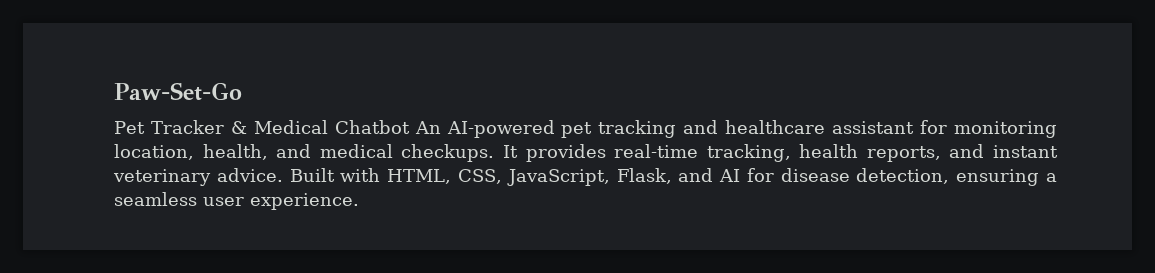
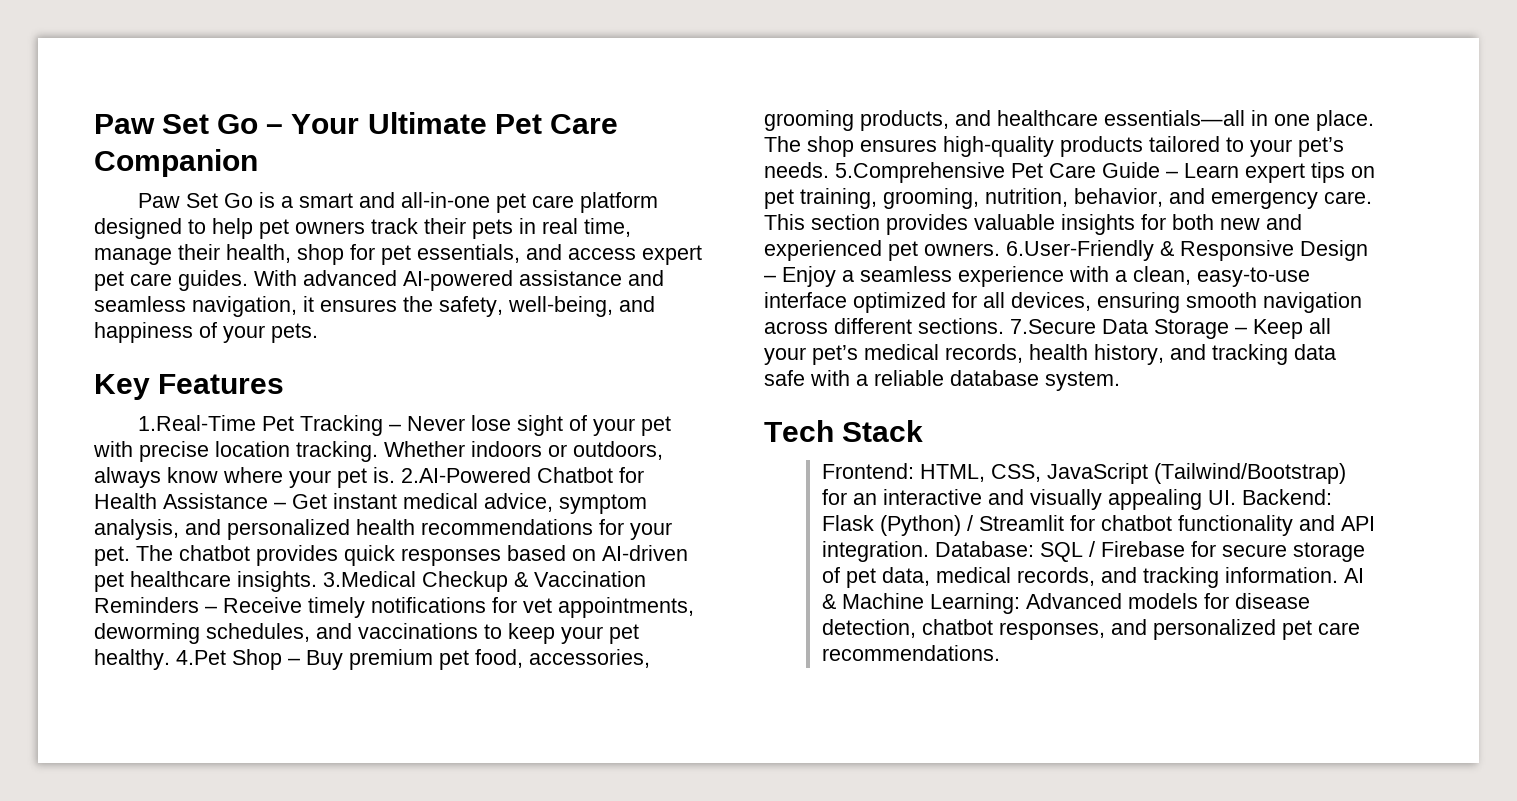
[114,82,242,101] [114,120,1057,138] [114,144,1058,162] [113,168,1058,186] [114,192,359,210] Paw-Set-Go // Pet Tracker & Medical Chatbot An AI-powered pet tracking and healthcare assistant for monitoring location, health, and medical checkups. It provides real-time tracking, health reports, and instant veterinary advice. Built with HTML, CSS, JavaScript, Flask, and AI for disease detection, ensuring a seamless user experience. -> [94,112,618,134] [94,149,258,177] [138,192,659,213] [94,218,631,239] [94,244,702,265] [94,270,664,291] [94,296,655,317] [94,322,318,343] [94,374,285,400] [138,415,672,436] [93,441,663,462] [94,467,644,488] [94,493,647,514] [94,519,672,540] [94,545,688,566] [94,571,646,592] [94,597,694,618] [94,623,639,644] [94,649,650,670] [764,110,1374,131] [764,136,1344,157] [764,162,1375,183] [764,188,1372,209] [764,214,1302,235] [764,240,1368,261] [764,266,1310,287] [764,292,1362,313] [764,318,1331,339] [764,344,1336,365] [764,370,1120,391] [764,420,924,442] [821,463,1346,484] [821,489,1332,510] [821,515,1375,536] [821,541,1365,562] [821,567,1364,588] [821,593,1310,614] [821,619,1360,640] [821,645,1000,661] Paw Set Go – Your Ultimate Pet Care Companion // Paw Set Go is a smart and all-in-one pet care platform designed to help pet owners track their pets in real time, manage their health, shop for pet essentials, and access expert pet care guides. With advanced AI-powered assistance and seamless navigation, it ensures the safety, well-being, and happiness of your pets. // Key Features // 1.Real-Time Pet Tracking – Never lose sight of your pet with precise location tracking. Whether indoors or outdoors, always know where your pet is. 2.AI-Powered Chatbot for Health Assistance – Get instant medical advice, symptom analysis, and personalized health recommendations for your pet. The chatbot provides quick responses based on AI-driven pet healthcare insights. 3.Medical Checkup & Vaccination Reminders – Receive timely notifications for vet appointments, deworming schedules, and vaccinations to keep your pet healthy. 4.Pet Shop – Buy premium pet food, accessories, grooming products, and healthcare essentials—all in one place. The shop ensures high-quality products tailored to your pet’s needs. 5.Comprehensive Pet Care Guide – Learn expert tips on pet training, grooming, nutrition, behavior, and emergency care. This section provides valuable insights for both new and experienced pet owners. 6.User-Friendly & Responsive Design – Enjoy a seamless experience with a clean, easy-to-use interface optimized for all devices, ensuring smooth navigation across different sections. 7.Secure Data Storage – Keep all your pet’s medical records, health history, and tracking data safe with a reliable database system. // Tech Stack // Frontend: HTML, CSS, JavaScript (Tailwind/Bootstrap) for an interactive and visually appealing UI. Backend: Flask (Python) / Streamlit for chatbot functionality and API integration. Database: SQL / Firebase for secure storage of pet data, medical records, and tracking information. AI & Machine Learning: Advanced models for disease detection, chatbot responses, and personalized pet care recommendations.

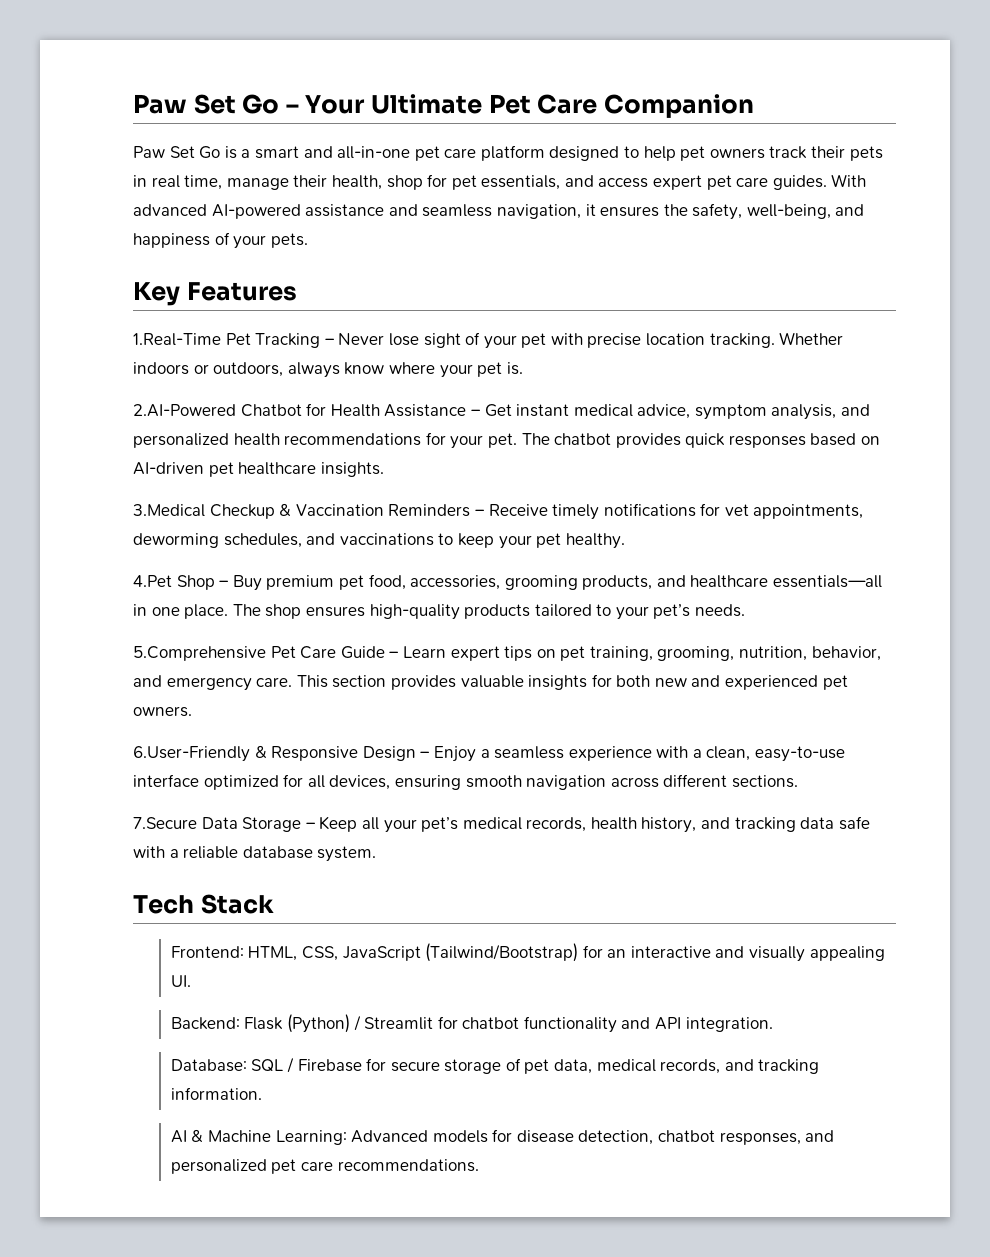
(395, 475) none -> (523, 368) //
(317, 581) none -> (384, 469) //
(170, 659) none -> (625, 541) //
(829, 170) none -> (746, 610) //
(1000, 249) none -> (192, 711) //
(1004, 326) none -> (798, 781) //
(1236, 497) none -> (191, 981) //
(929, 551) none -> (773, 1024) //
(1338, 575) none -> (262, 1093) //

